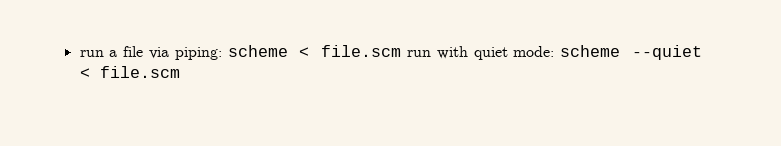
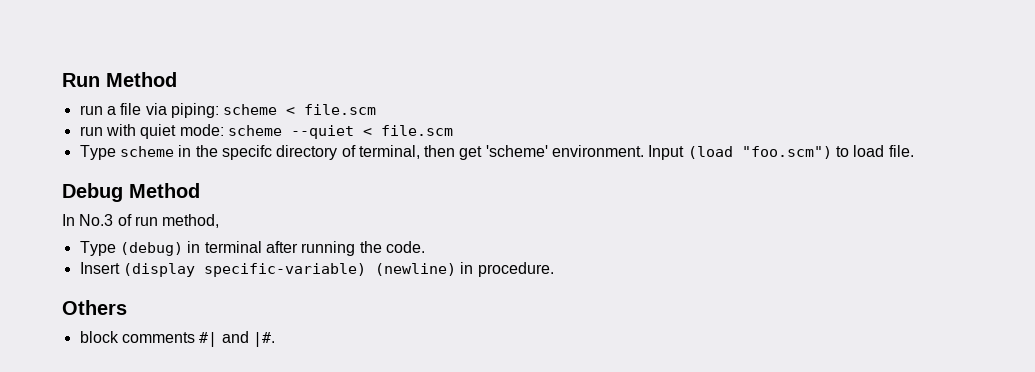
(79, 53) none -> [62,72,177,87] Run Method //
(402, 51) none -> (377, 109) //
(180, 72) none -> [79,145,914,160] [62,183,200,202] [62,214,220,228] [79,241,425,256] [79,262,554,277] [62,300,127,315] [79,331,275,347] // Type scheme in the specifc directory of terminal, then get 'scheme' environment. Input (load "foo.scm") to load file. // Debug Method // In No.3 of run method, // Type (debug) in terminal after running the code. // Insert (display specific-variable) (newline) in procedure. // Others // block comments #| and |#.

